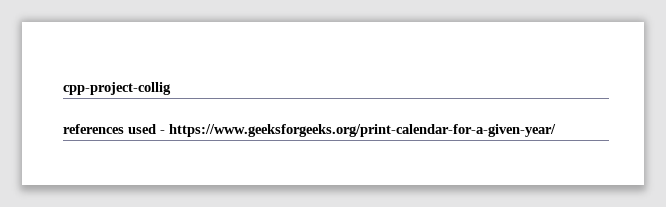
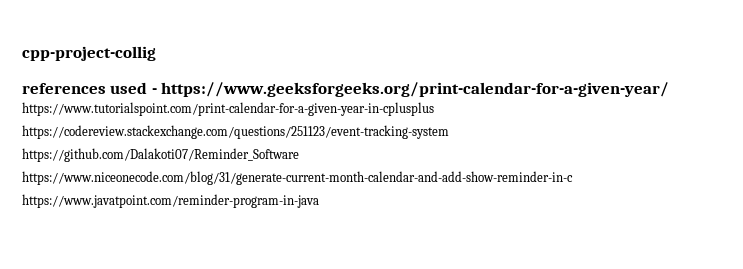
(556, 130) none -> [22,102,434,116] [22,125,449,139] [22,148,299,162] [22,171,573,185] [22,194,319,208] // https://www.tutorialspoint.com/print-calendar-for-a-given-year-in-cplusplus // https://codereview.stackexchange.com/questions/251123/event-tracking-system // https://github.com/Dalakoti07/Reminder_Software // https://www.niceonecode.com/blog/31/generate-current-month-calendar-and-add-show-reminder-in-c // https://www.javatpoint.com/reminder-program-in-java

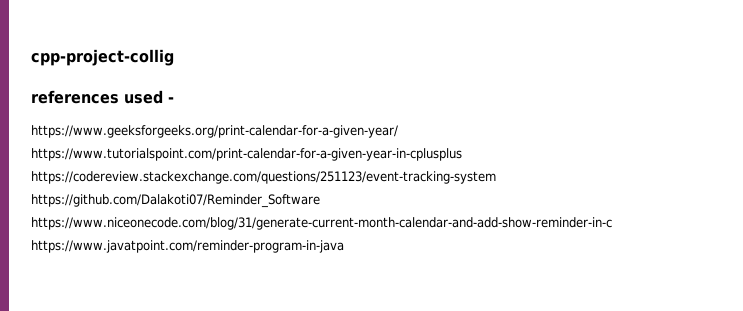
(157, 91) none -> (174, 100) //

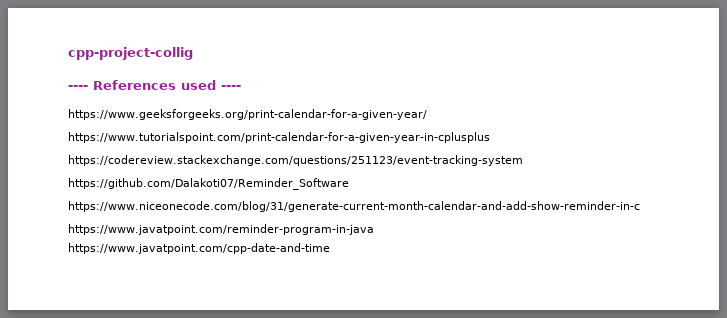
[31,90,174,104] references used - -> [68,80,241,90] ---- References used ----
(344, 246) none -> [68,243,330,254] // https://www.javatpoint.com/cpp-date-and-time

